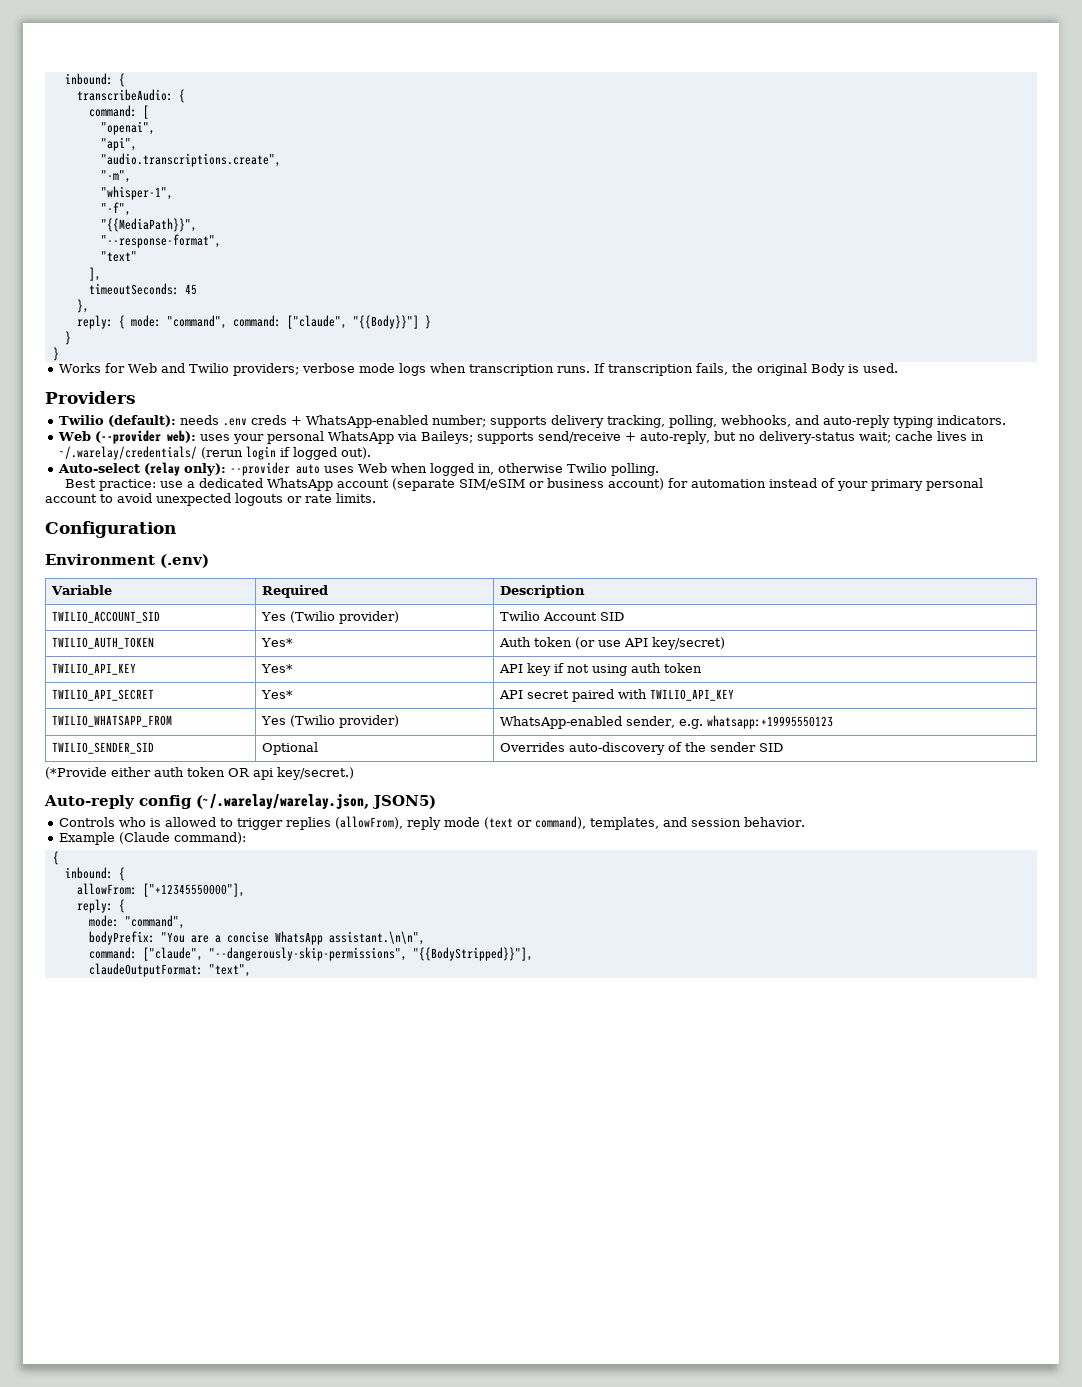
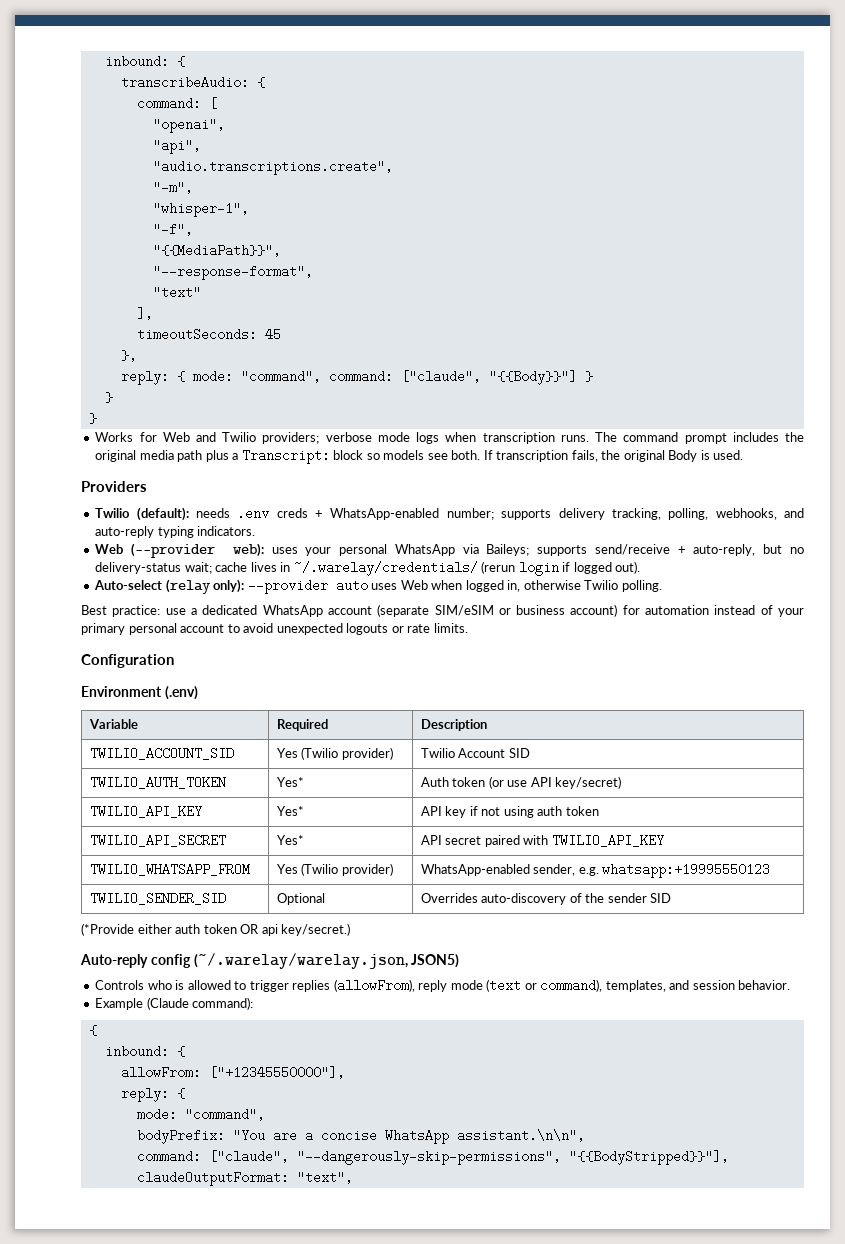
(590, 369) none -> [595,432,805,444] [95,449,481,464] The command prompt includes the original media path plus a Transcript: block so models see both.

